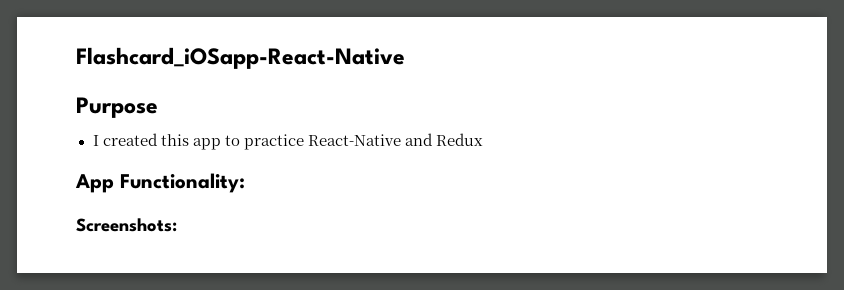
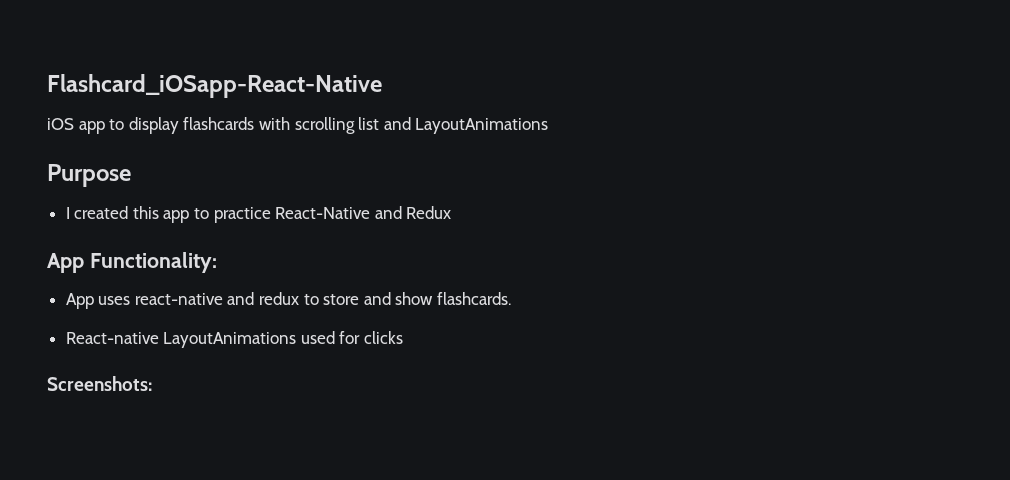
(405, 58) none -> [47,117,549,134] // iOS app to display flashcards with scrolling list and LayoutAnimations
(245, 183) none -> [65,292,512,309] [65,331,404,348] // App uses react-native and redux to store and show flashcards. // React-native LayoutAnimations used for clicks

